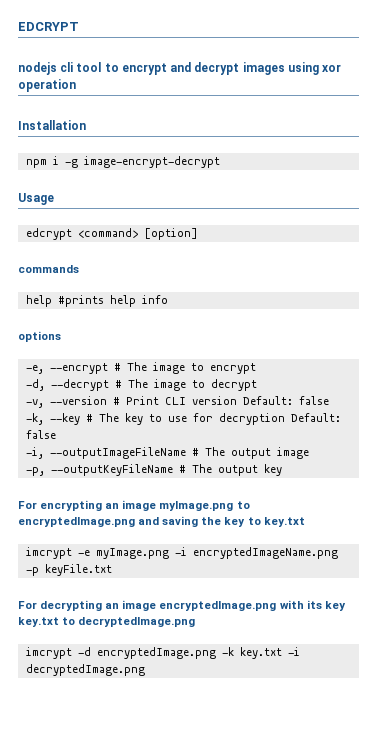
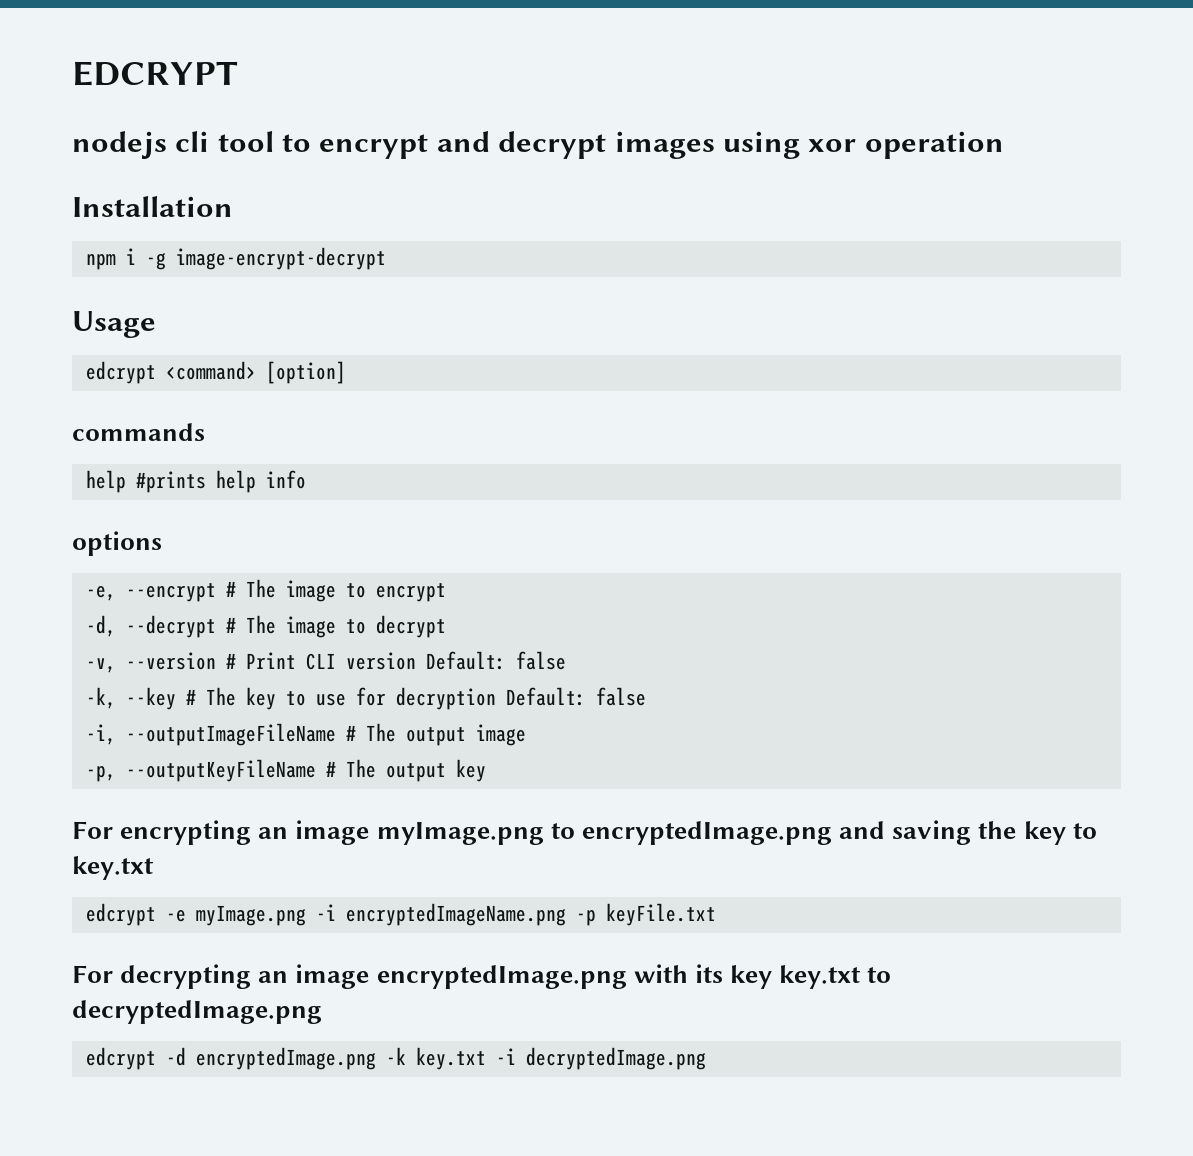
[25,547,72,559] imcrypt -> [85,903,156,926] edcrypt
[25,647,72,659] imcrypt -> [85,1047,156,1070] edcrypt

